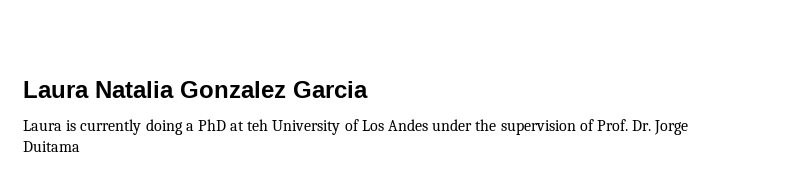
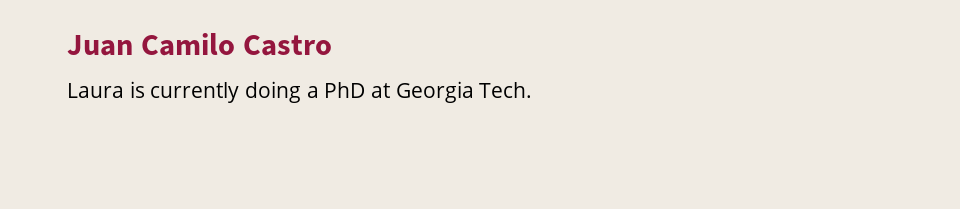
[23,81,368,98] Laura Natalia Gonzalez Garcia -> [67,33,333,56] Juan Camilo Castro
[247,119,689,135] [23,141,80,152] teh University of Los Andes under the supervision of Prof. Dr. Jorge Duitama -> [395,81,533,103] Georgia Tech.

